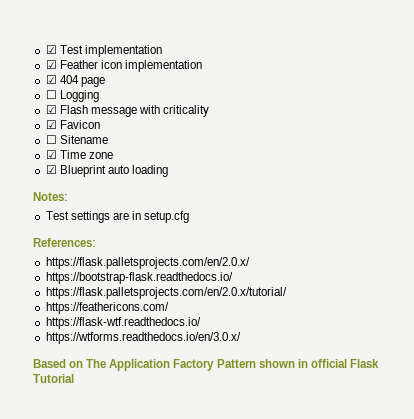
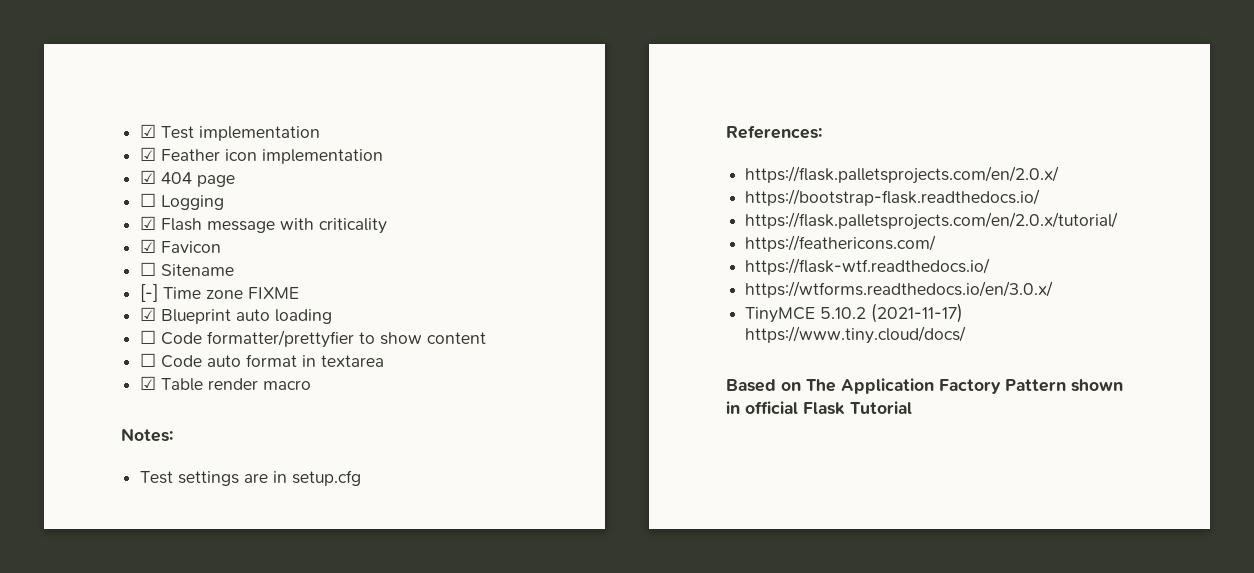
[45,150,57,159] ☑ -> [140,284,159,302] [-]
(113, 155) none -> [248,287,300,299] FIXME
(168, 171) none -> [140,330,487,348] [140,353,385,368] [140,376,312,391] // ☐ Code formatter/prettyfier to show content // ☐ Code auto format in textarea // ☑ Table render macro
(241, 338) none -> [745,303,964,323] [745,326,967,344] // TinyMCE 5.10.2 (2021-11-17) https://www.tiny.cloud/docs/

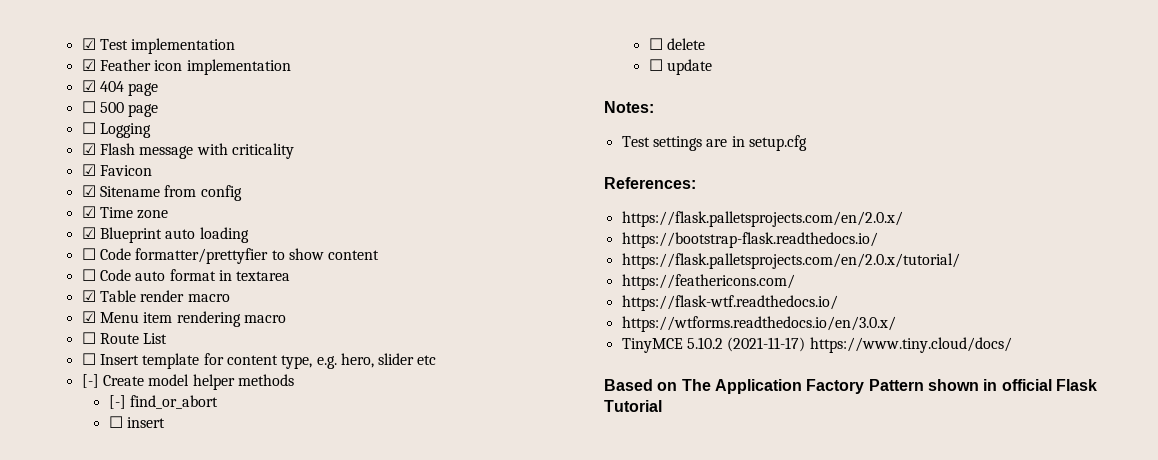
(236, 181) none -> [81,101,159,117] // ☐ 500 page
[140,262,157,276] ☐ -> [81,185,96,197] ☑
[140,284,159,302] // [-] -> [164,185,242,201] [81,206,96,218] from config // ☑
[248,287,300,299] FIXME -> (169, 214) none
(312, 385) none -> [81,311,286,327] [81,332,168,344] [81,353,437,369] [81,374,294,390] [108,395,218,409] [108,416,165,428] [648,38,705,50] [648,59,712,75] // ☑ Menu item rendering macro // ☐ Route List // ☐ Insert template for content type, e.g. hero, slider etc // [-] Create model helper methods // [-] find_or_abort // ☐ insert // ☐ delete // ☐ update

